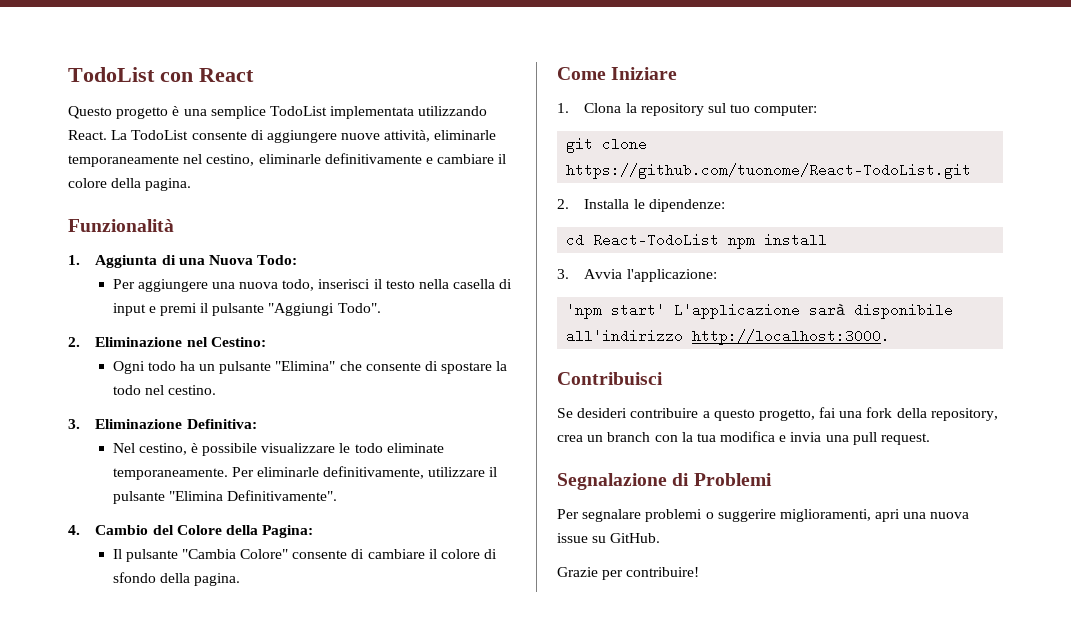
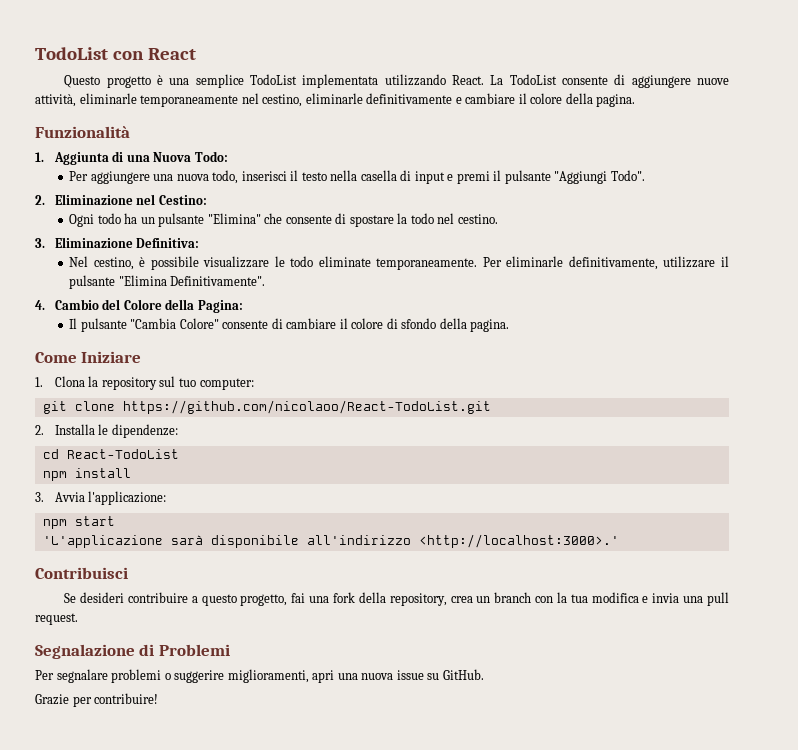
[566,163,972,179] https://github.com/tuonome/React-TodoList.git -> [122,400,491,414] https://github.com/nicolaoo/React-TodoList.git
(720, 240) none -> (179, 454) //
[566,303,801,319] 'npm start' L'applicazione -> [42,516,115,529] [42,535,163,548] npm start // 'L'applicazione
[692,329,891,345] http://localhost:3000. -> [418,534,619,548] <http://localhost:3000>.'

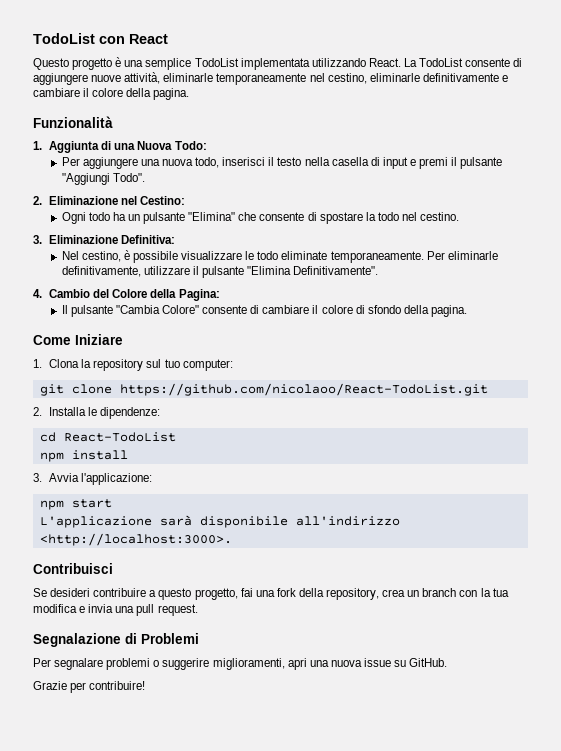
[42,535,163,548] 'L'applicazione -> [39,516,152,528] L'applicazione
[418,534,619,548] <http://localhost:3000>.' -> [39,533,232,546] <http://localhost:3000>.

